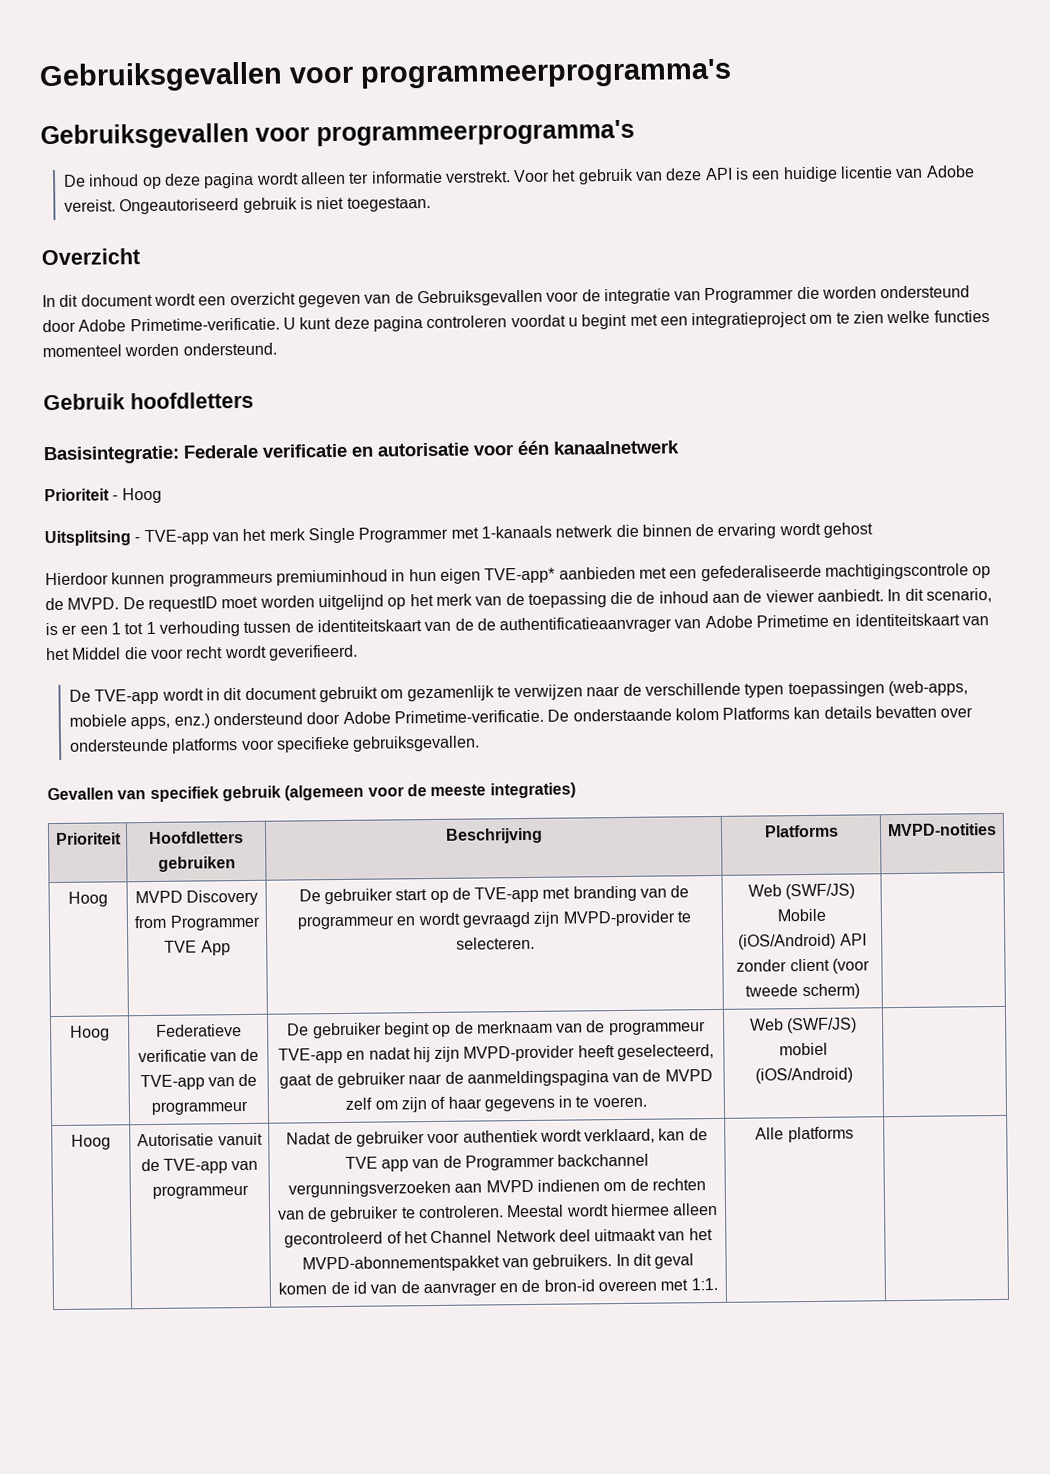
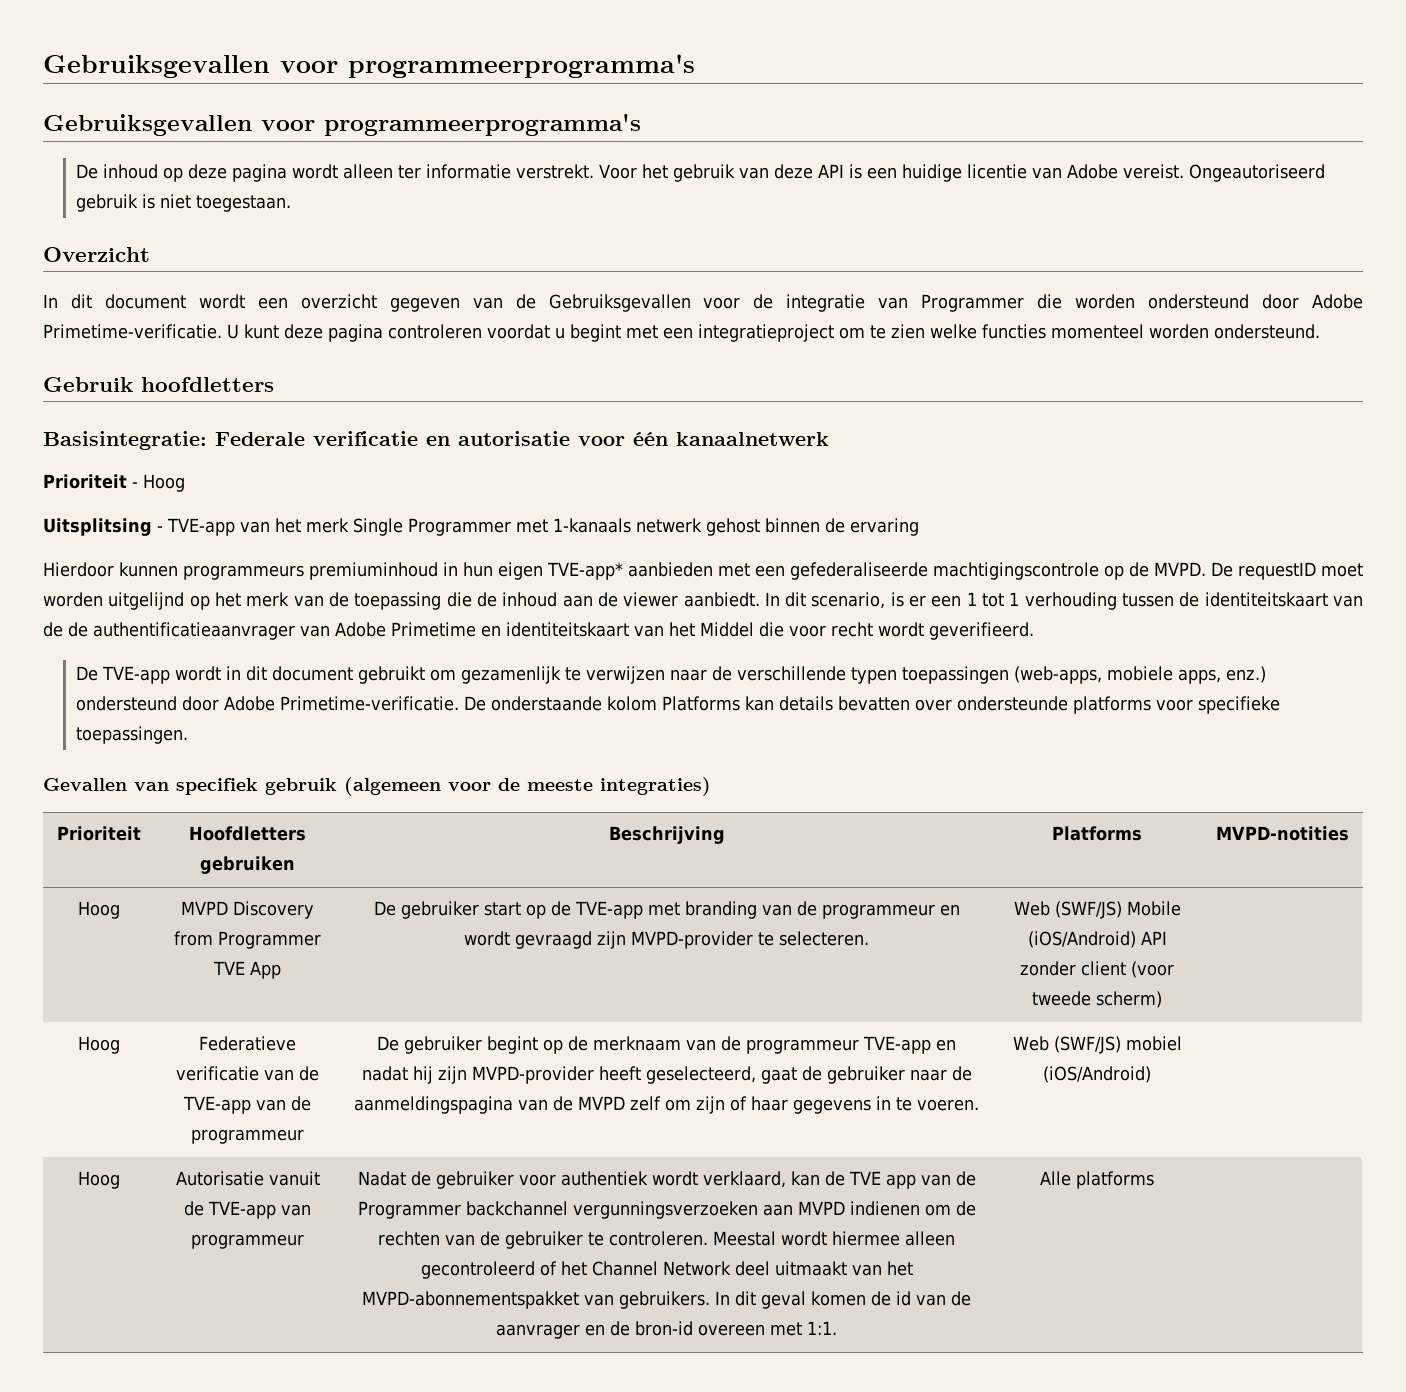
[615,524,639,538] die -> [706,518,760,536] gehost
[778,522,874,538] wordt gehost -> (919, 527) none
[352,735,481,752] gebruiksgevallen. -> [75,726,188,744] toepassingen.

